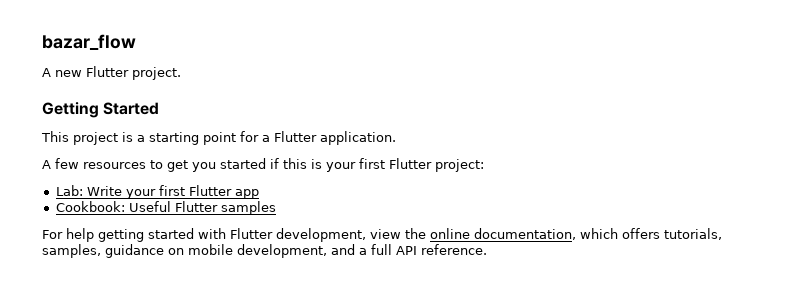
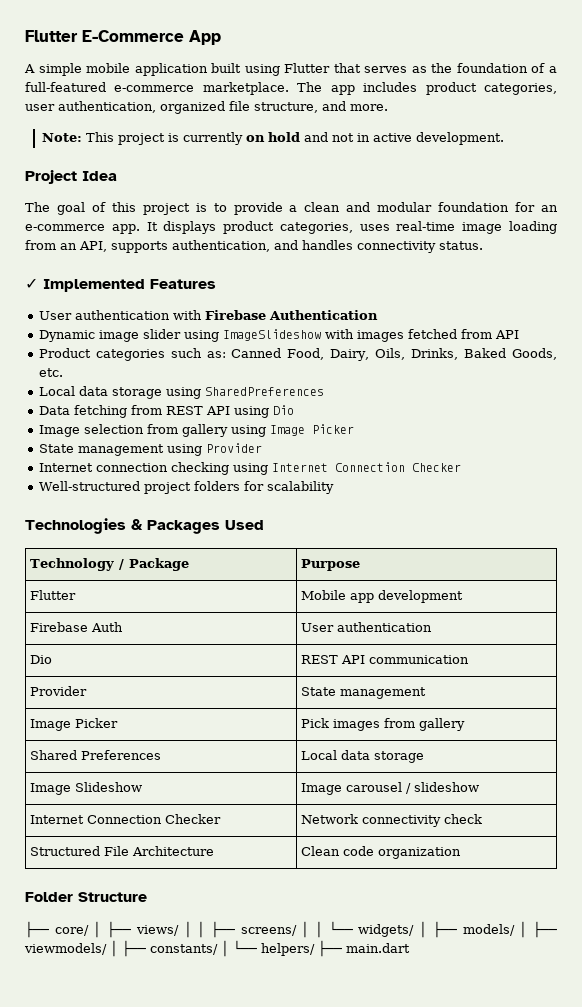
[42,34,136,50] [42,66,181,80] [42,102,160,118] [41,131,396,145] [42,158,484,172] [55,185,259,199] [55,201,276,215] [42,228,722,242] [42,244,487,258] bazar_flow // A new Flutter project. // Getting Started // This project is a starting point for a Flutter application. // A few resources to get you started if this is your first Flutter project: // Lab: Write your first Flutter app // Cookbook: Useful Flutter samples // For help getting started with Flutter development, view the online documentation, which offers tutorials, samples, guidance on mobile development, and a full API reference. -> [25,30,221,45] [24,63,558,76] [25,82,558,95] [25,101,388,114] [41,132,504,145] [25,170,117,184] [25,202,559,215] [25,221,557,234] [25,240,483,253] [25,278,216,292] [38,310,378,320] [38,329,519,342] [38,348,557,361] [38,368,63,377] [38,386,324,399] [38,405,294,418] [38,424,354,437] [38,443,262,456] [38,462,461,475] [38,481,334,494] [25,518,264,534] [30,558,190,571] [301,559,361,571] [30,590,77,600] [301,590,464,603] [30,622,124,632] [301,622,433,632] [30,655,53,664] [301,655,470,664] [30,686,88,696] [301,687,427,699] [30,718,119,731] [301,718,466,731] [30,750,162,760] [301,750,425,763] [30,782,143,795] [301,782,480,795] [30,814,222,824] [301,814,483,827] [30,846,215,856] [301,846,462,859] [25,892,147,902] [25,921,557,938] [24,940,410,957] Flutter E-Commerce App // A simple mobile application built using Flutter that serves as the foundation of a full-featured e-commerce marketplace. The app includes product categories, user authentication, organized file structure, and more. // Note: This project is currently on hold and not in active development. // Project Idea // The goal of this project is to provide a clean and modular foundation for an e-commerce app. It displays product categories, uses real-time image loading from an API, supports authentication, and handles connectivity status. // ✓ Implemented Features // User authentication with Firebase Authentication // Dynamic image slider using ImageSlideshow with images fetched from API // Product categories such as: Canned Food, Dairy, Oils, Drinks, Baked Goods, etc. // Local data storage using SharedPreferences // Data fetching from REST API using Dio // Image selection from gallery using Image Picker // State management using Provider // Internet connection checking using Internet Connection Checker // Well-structured project folders for scalability // Technologies & Packages Used // Technology / Package | Purpose // Flutter | Mobile app development // Firebase Auth | User authentication // Dio | REST API communication // Provider | State management // Image Picker | Pick images from gallery // Shared Preferences | Local data storage // Image Slideshow | Image carousel / slideshow // Internet Connection Checker | Network connectivity check // Structured File Architecture | Clean code organization // Folder Structure // ├── core/ │ ├── views/ │ │ ├── screens/ │ │ └── widgets/ │ ├── models/ │ ├── viewmodels/ │ ├── constants/ │ └── helpers/ ├── main.dart

